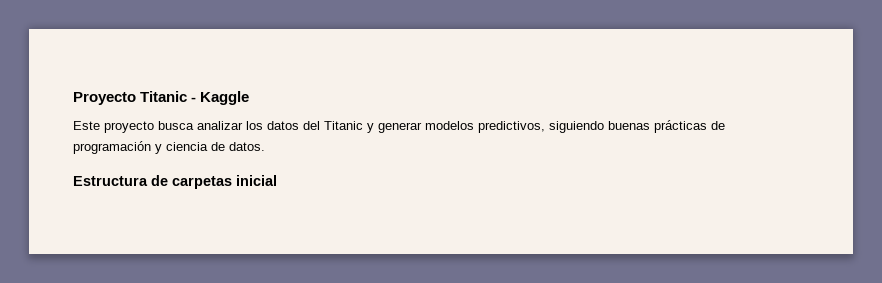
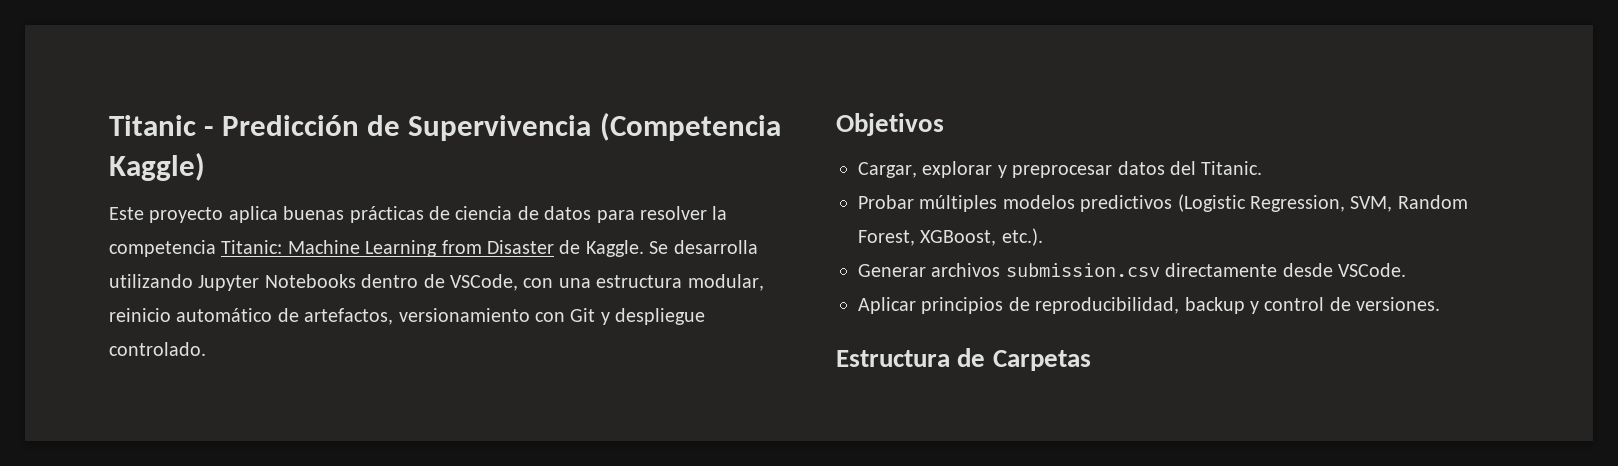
[73,92,136,105] Proyecto -> (109, 125) none
[200,91,250,105] [73,120,725,133] [73,141,265,154] Kaggle // Este proyecto busca analizar los datos del Titanic y generar modelos predictivos, siguiendo buenas prácticas de programación y ciencia de datos. -> [221,112,781,141] [109,152,205,181] [109,206,728,223] [109,240,758,257] [109,274,764,291] [109,308,706,325] [109,342,206,356] [836,113,944,136] [858,161,1263,178] [858,194,1468,212] [858,228,1043,246] [858,263,1406,277] [858,297,1441,314] Predicción de Supervivencia (Competencia Kaggle) // Este proyecto aplica buenas prácticas de ciencia de datos para resolver la competencia Titanic: Machine Learning from Disaster de Kaggle. Se desarrolla utilizando Jupyter Notebooks dentro de VSCode, con una estructura modular, reinicio automático de artefactos, versionamiento con Git y despliegue controlado. // Objetivos // Cargar, explorar y preprocesar datos del Titanic. // Probar múltiples modelos predictivos (Logistic Regression, SVM, Random Forest, XGBoost, etc.). // Generar archivos submission.csv directamente desde VSCode. // Aplicar principios de reproducibilidad, backup y control de versiones.
[172,175,277,189] carpetas inicial -> [992,350,1091,371] Carpetas

